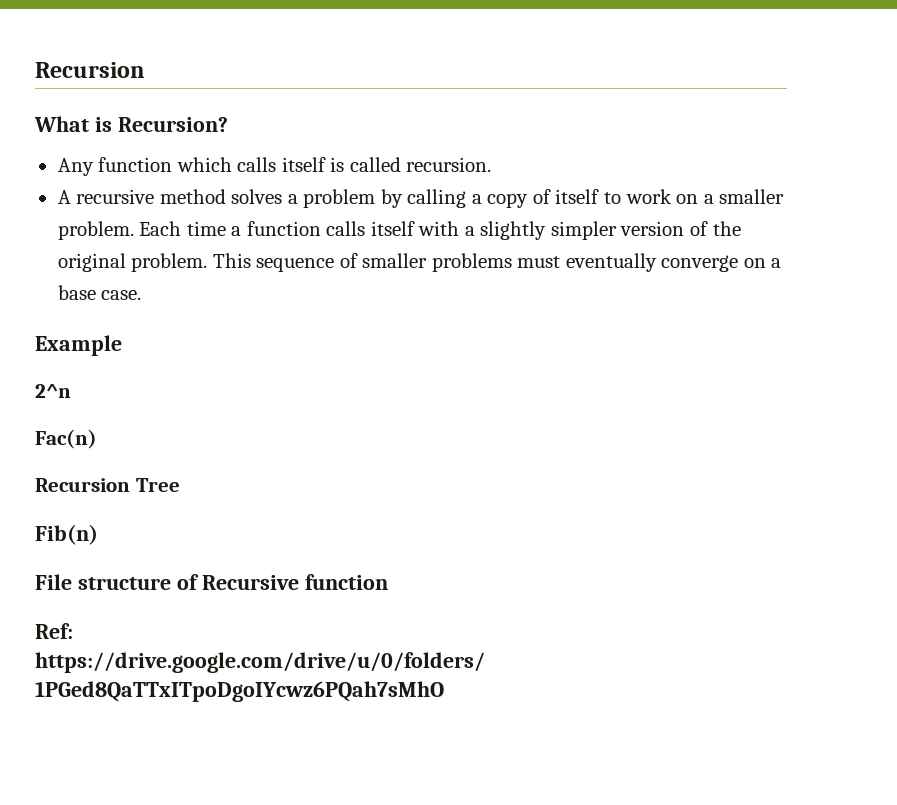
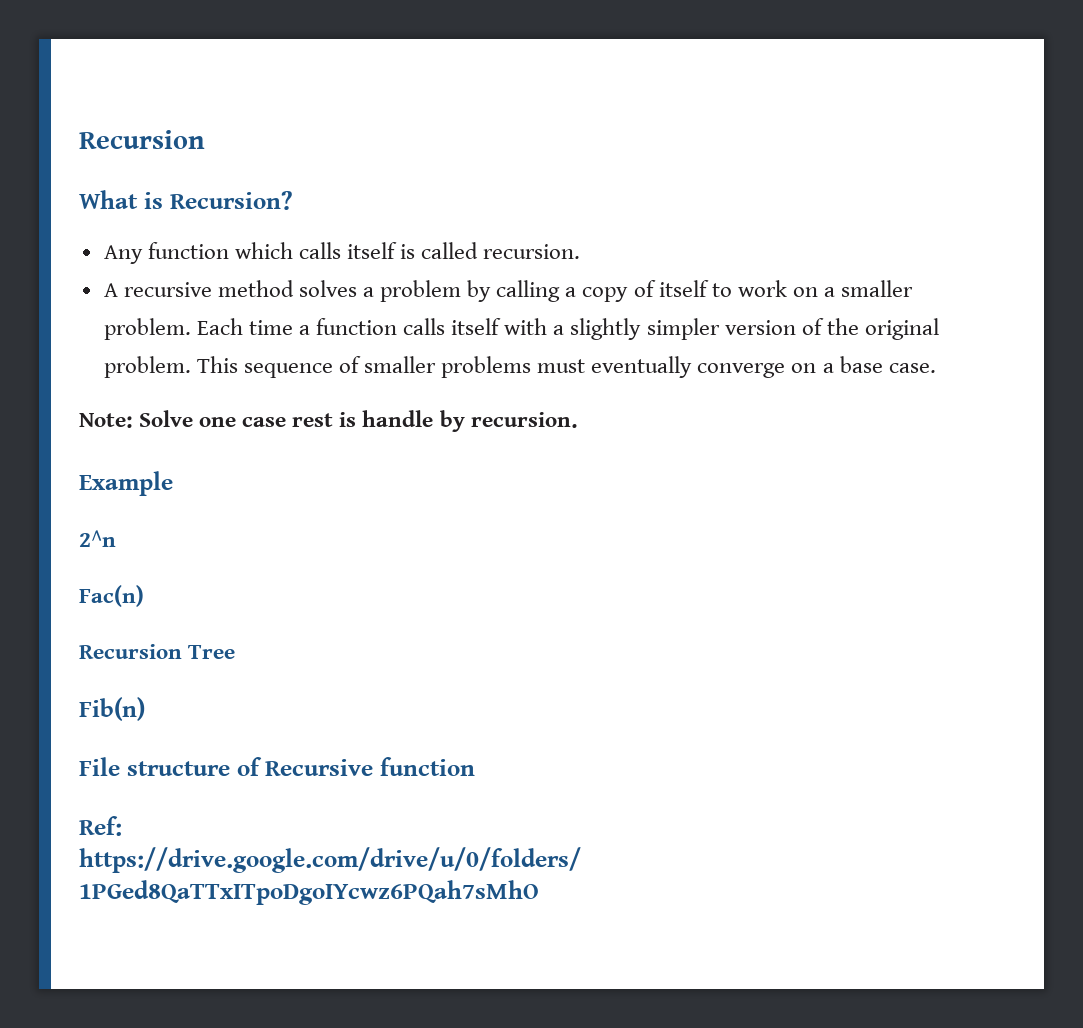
(142, 295) none -> [79,410,578,432] // Note: Solve one case rest is handle by recursion.

